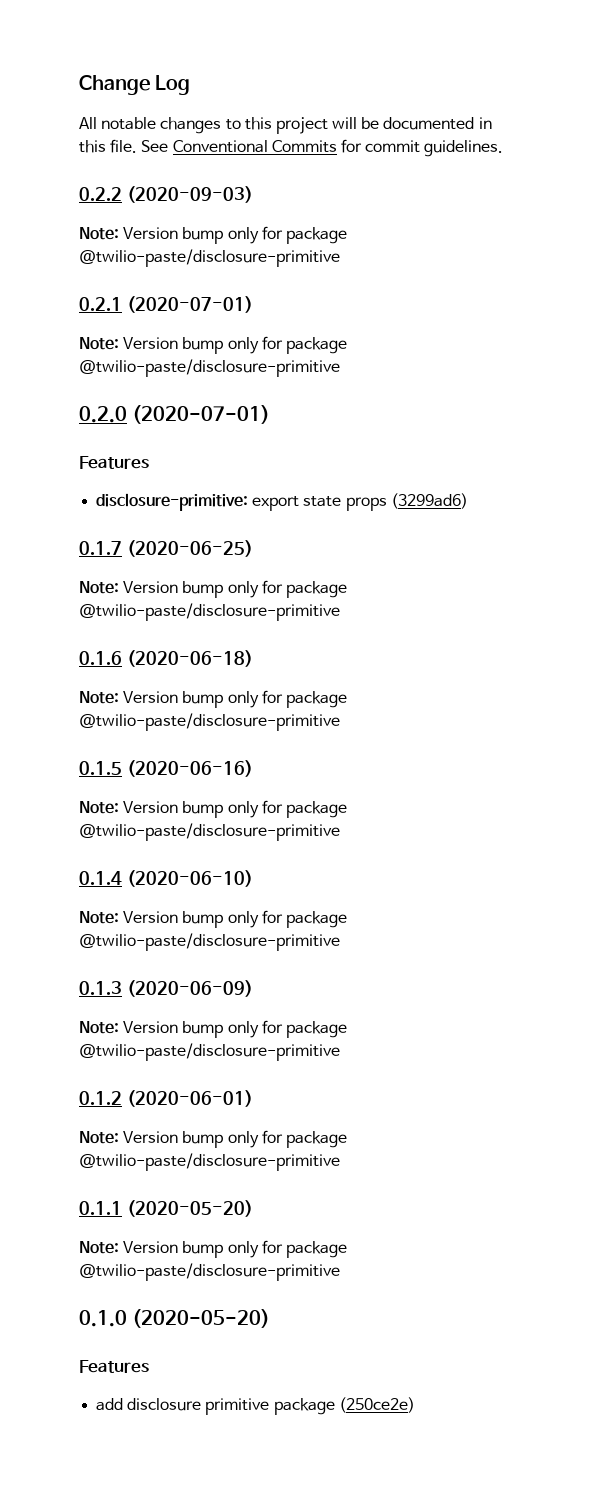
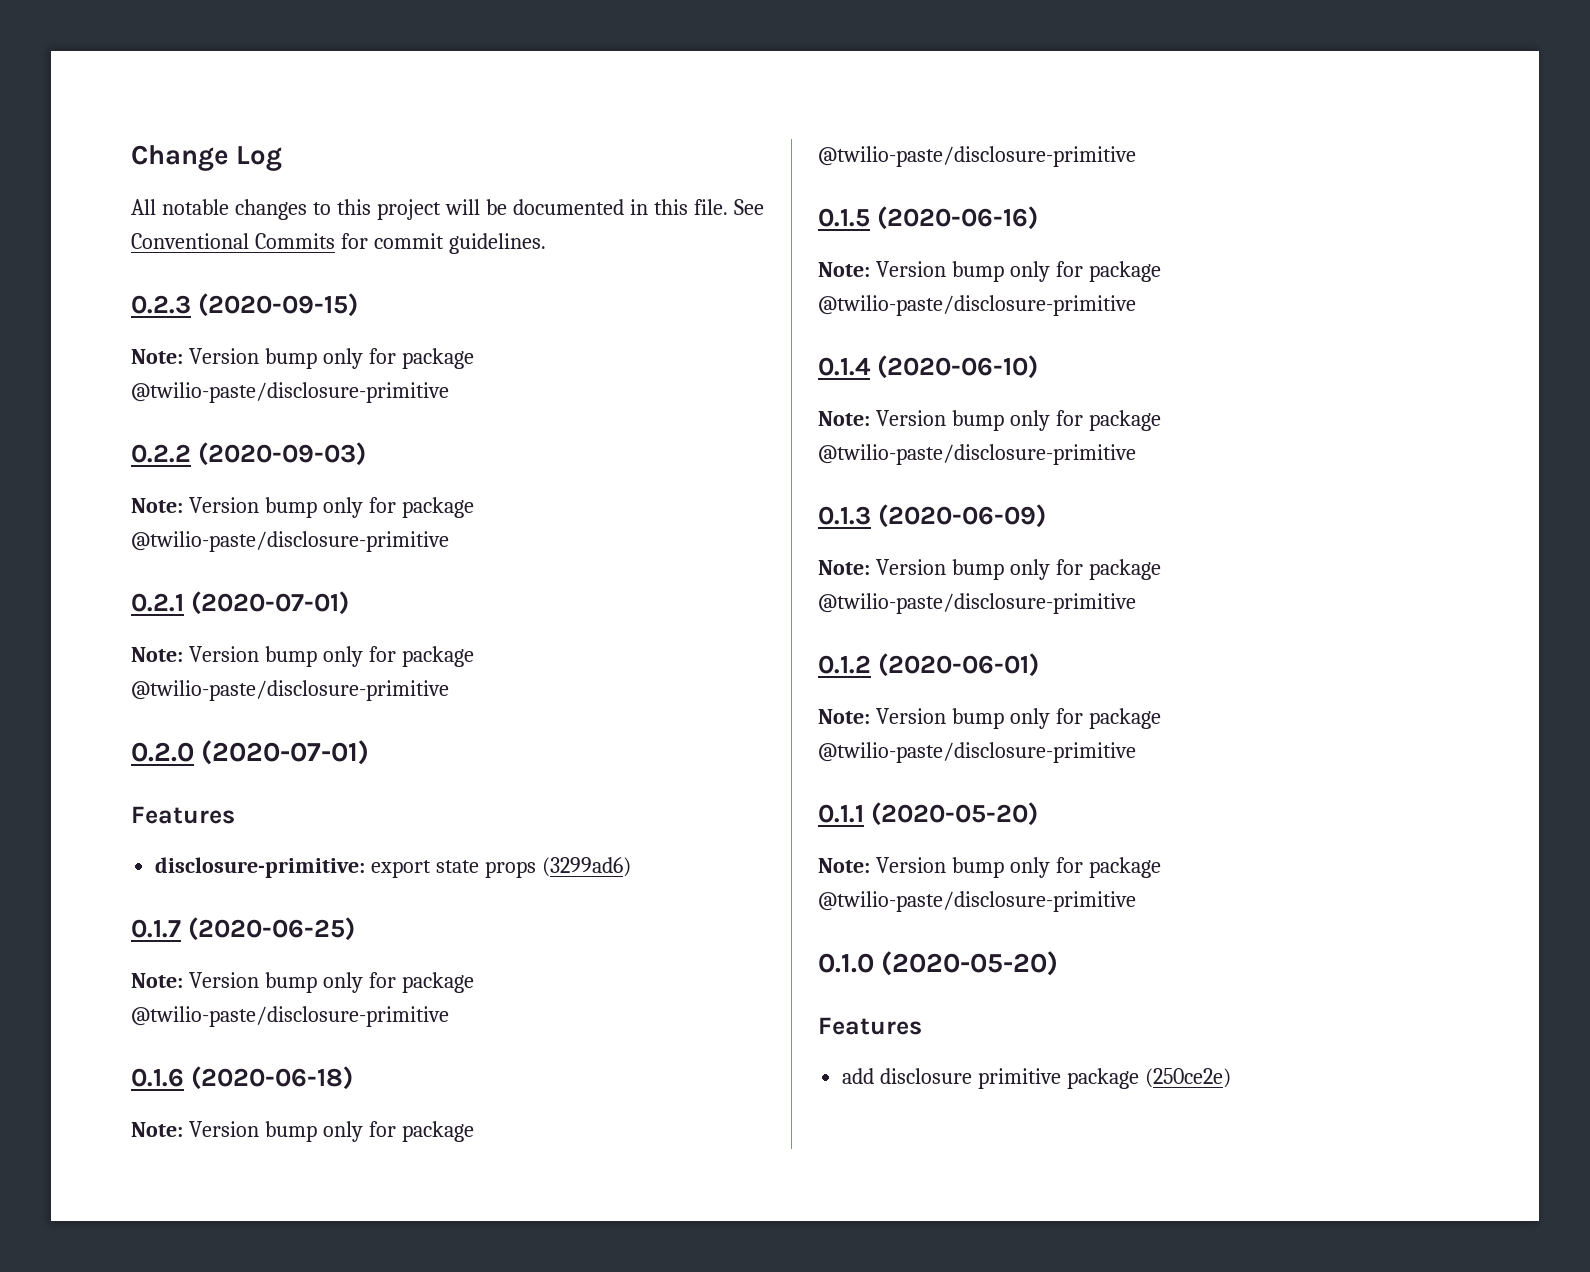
(504, 148) none -> [131,293,359,317] [131,348,474,369] [131,382,449,403] // 0.2.3 (2020-09-15) // Note: Version bump only for package @twilio-paste/disclosure-primitive

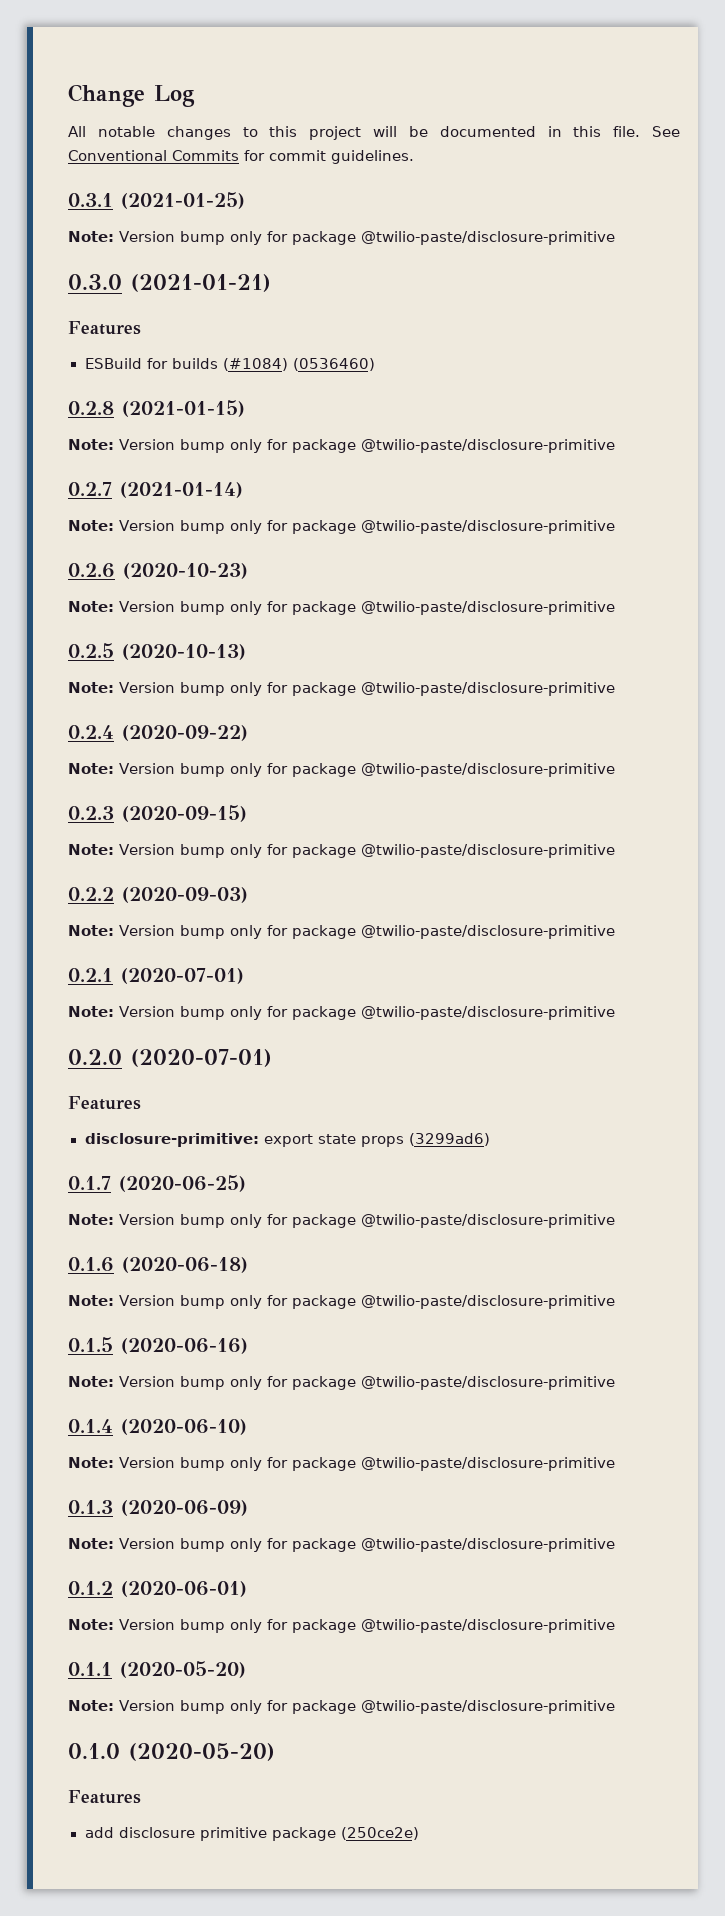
(546, 243) none -> [68,192,245,209] [68,231,615,245] [68,274,271,292] [68,321,141,335] [84,358,375,371] [68,400,245,417] [68,439,615,453] [68,482,243,498] [68,520,615,534] [68,563,248,579] [68,601,615,615] [68,643,246,660] [68,682,615,696] [68,725,248,741] [68,763,615,777] // 0.3.1 (2021-01-25) // Note: Version bump only for package @twilio-paste/disclosure-primitive // 0.3.0 (2021-01-21) // Features // ESBuild for builds (#1084) (0536460) // 0.2.8 (2021-01-15) // Note: Version bump only for package @twilio-paste/disclosure-primitive // 0.2.7 (2021-01-14) // Note: Version bump only for package @twilio-paste/disclosure-primitive // 0.2.6 (2020-10-23) // Note: Version bump only for package @twilio-paste/disclosure-primitive // 0.2.5 (2020-10-13) // Note: Version bump only for package @twilio-paste/disclosure-primitive // 0.2.4 (2020-09-22) // Note: Version bump only for package @twilio-paste/disclosure-primitive

